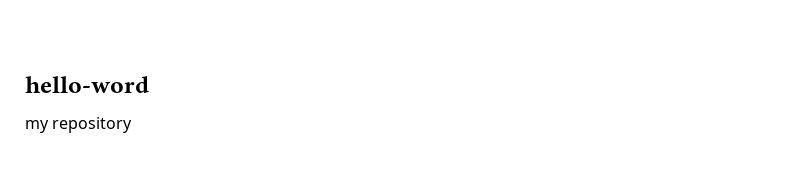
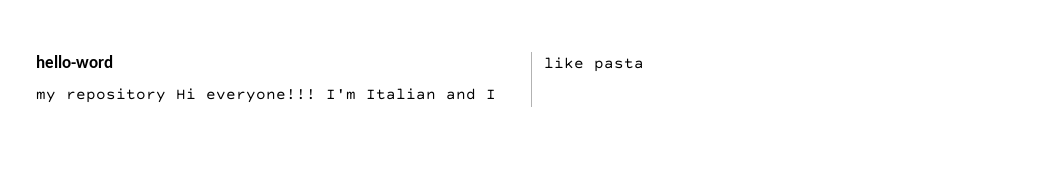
(133, 125) none -> [176,88,496,103] [544,57,644,72] Hi everyone!!! I'm Italian and I like pasta

